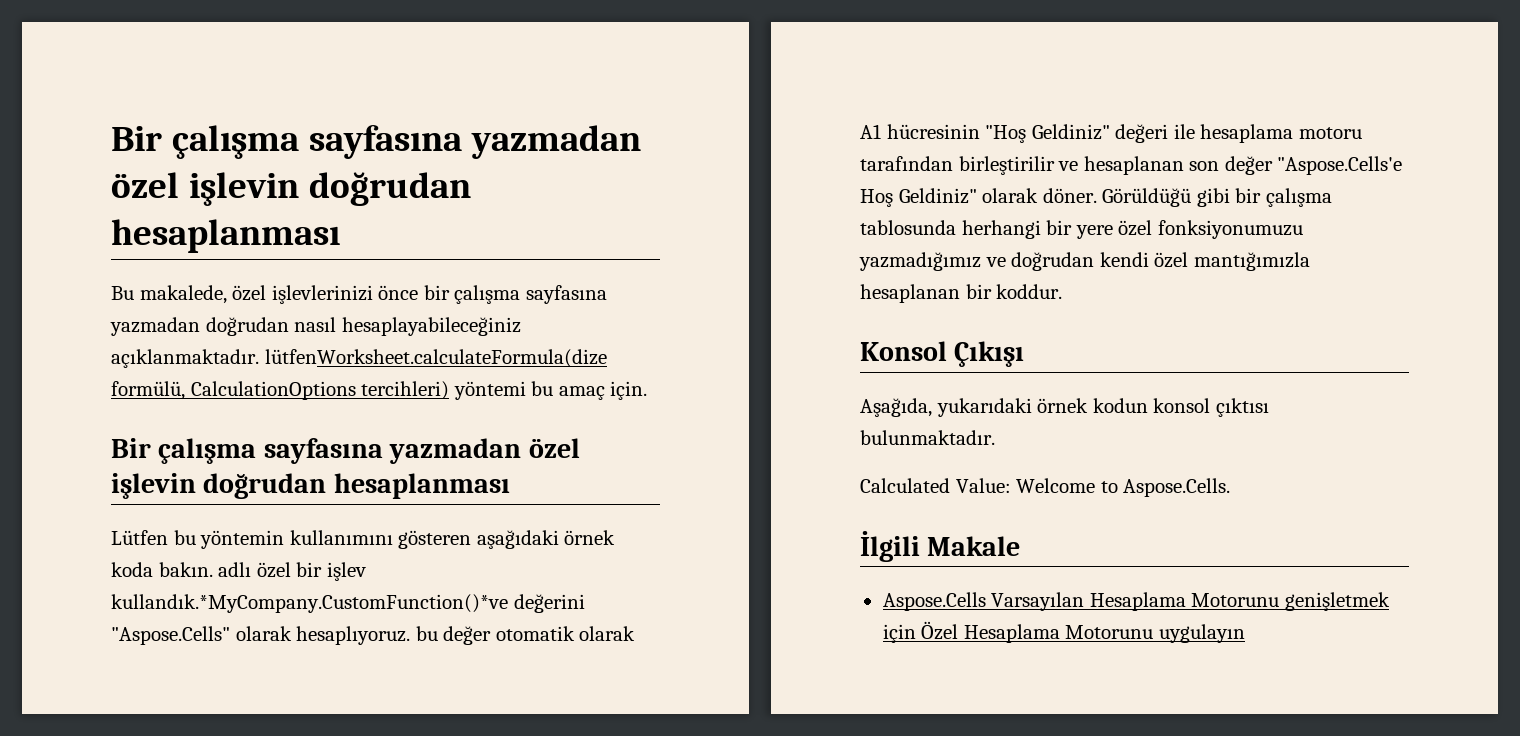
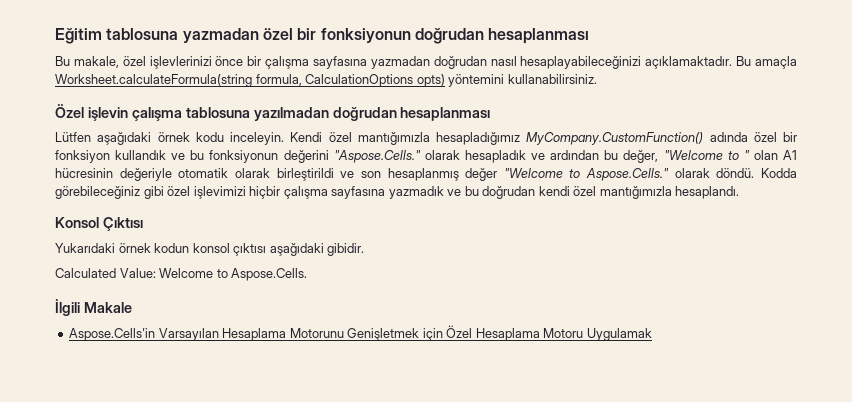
[111,125,641,159] [111,172,299,206] Bir çalışma sayfasına yazmadan özel işlevin -> [55,28,411,44] Eğitim tablosuna yazmadan özel bir fonksiyonun
[139,285,227,304] makalede, -> [73,56,119,68] makale,
[341,317,521,336] [111,349,607,368] [111,381,648,400] [111,438,580,464] [111,473,510,499] [111,530,616,549] [111,562,366,581] [111,594,585,613] [111,626,636,645] [860,124,1362,143] [860,156,1403,175] [860,188,1332,207] [860,220,1303,239] [859,252,1310,271] [860,284,1063,303] [860,341,1025,367] [860,398,1032,417] hesaplayabileceğiniz açıklanmaktadır. lütfenWorksheet.calculateFormula(dize formülü, CalculationOptions tercihleri) yöntemi bu amaç için. // Bir çalışma sayfasına yazmadan özel işlevin doğrudan hesaplanması // Lütfen bu yöntemin kullanımını gösteren aşağıdaki örnek koda bakın. adlı özel bir işlev kullandık.*MyCompany.CustomFunction()*ve değerini "Aspose.Cells" olarak hesaplıyoruz. bu değer otomatik olarak A1 hücresinin "Hoş Geldiniz" değeri ile hesaplama motoru tarafından birleştirilir ve hesaplanan son değer "Aspose.Cells'e Hoş Geldiniz" olarak döner. Görüldüğü gibi bir çalışma tablosunda herhangi bir yere özel fonksiyonumuzu yazmadığımız ve doğrudan kendi özel mantığımızla hesaplanan bir koddur. // Konsol Çıkışı // Aşağıda, yukarıdaki -> [520,56,797,69] [55,74,597,87] [55,104,491,121] [55,132,797,145] [55,150,798,163] [55,168,797,181] [55,186,740,199] [55,217,143,231] [55,243,115,253] hesaplayabileceğinizi açıklamaktadır. Bu amaçla Worksheet.calculateFormula(string formula, CalculationOptions opts) yöntemini kullanabilirsiniz. // Özel işlevin çalışma tablosuna yazılmadan doğrudan hesaplanması // Lütfen aşağıdaki örnek kodu inceleyin. Kendi özel mantığımızla hesapladığımız MyCompany.CustomFunction() adında özel bir fonksiyon kullandık ve bu fonksiyonun değerini "Aspose.Cells." olarak hesapladık ve ardından bu değer, "Welcome to " olan A1 hücresinin değeriyle otomatik olarak birleştirildi ve son hesaplanmış değer "Welcome to Aspose.Cells." olarak döndü. Kodda görebileceğiniz gibi özel işlevimizi hiçbir çalışma sayfasına yazmadık ve bu doğrudan kendi özel mantığımızla hesaplandı. // Konsol Çıktısı // Yukarıdaki
[860,430,995,445] bulunmaktadır. -> [269,243,365,256] aşağıdaki gibidir.
[882,592,986,611] Aspose.Cells -> [69,328,156,341] Aspose.Cells'in
[1284,592,1390,611] genişletmek -> [347,328,420,341] Genişletmek
[1065,624,1245,643] Motorunu uygulayın -> [543,328,652,341] Motoru Uygulamak

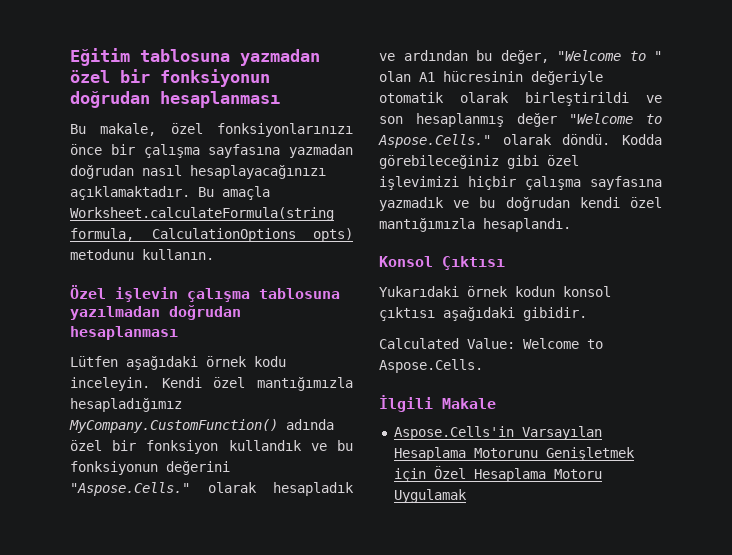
[149,56,212,69] işlevlerinizi -> [217,123,353,137] fonksiyonlarınızı
[520,56,642,69] hesaplayabileceğinizi -> [190,165,326,179] hesaplayacağınızı
[448,74,597,87] yöntemini kullanabilirsiniz. -> [70,249,214,260] metodunu kullanın.

